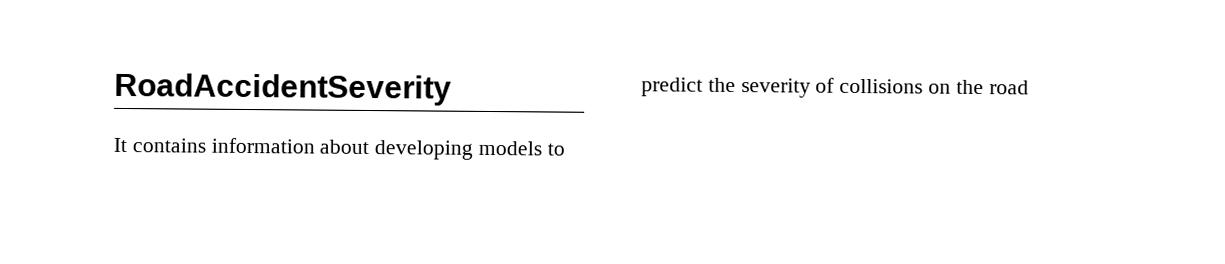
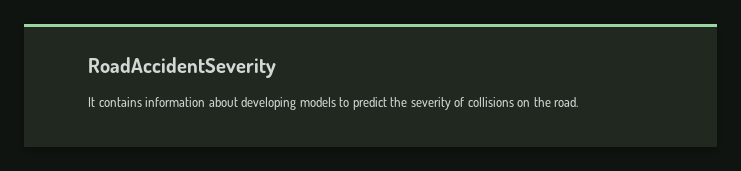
[988,80,1029,95] road -> [554,97,579,107] road.

